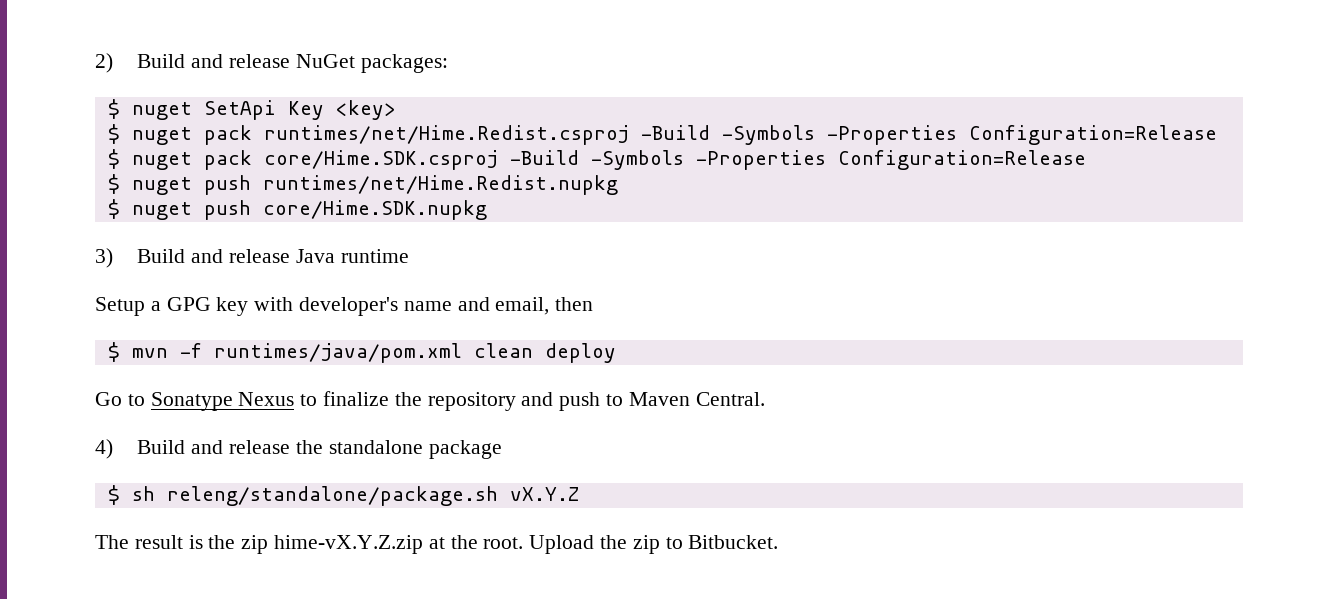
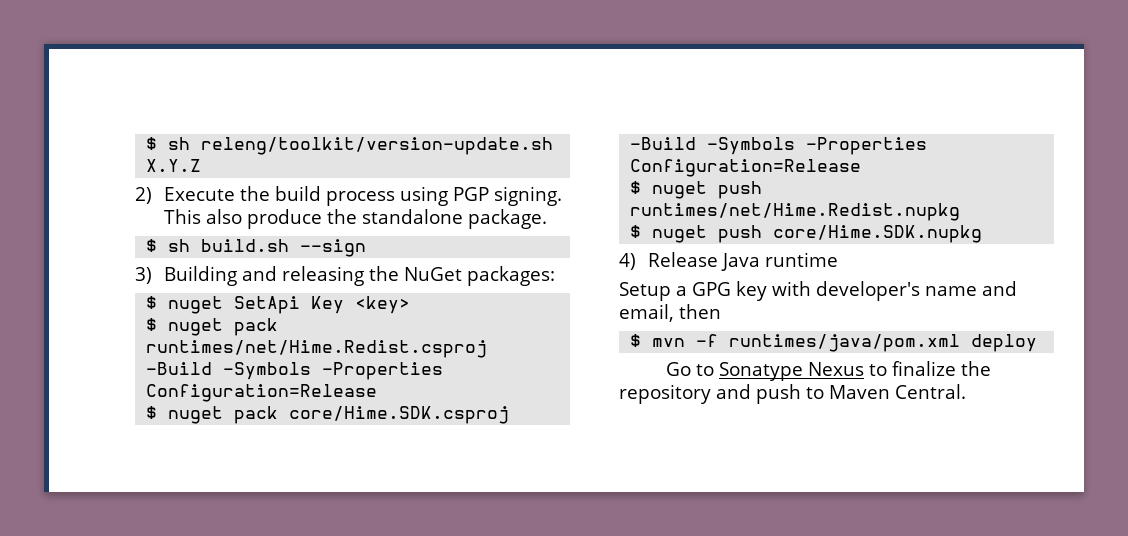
[95,53,291,73] 2) Build and release -> [146,137,554,155] [146,159,202,172] [135,186,562,206] [163,209,547,229] [146,239,367,257] [135,266,399,286] $ sh releng/toolkit/version-update.sh X.Y.Z // 2) Execute the build process using PGP signing. This also produce the standalone package. // $ sh build.sh --sign // 3) Building and releasing the
[95,248,291,268] 3) Build and release -> [619,252,718,270] 4) Release
[473,343,533,358] clean -> (961, 343) none
[95,439,502,459] [107,485,579,506] [95,535,779,554] // 4) Build and release the standalone package // $ sh releng/standalone/package.sh vX.Y.Z // The result is the zip hime-vX.Y.Z.zip at the root. Upload the zip to Bitbucket. -> (966, 391) none

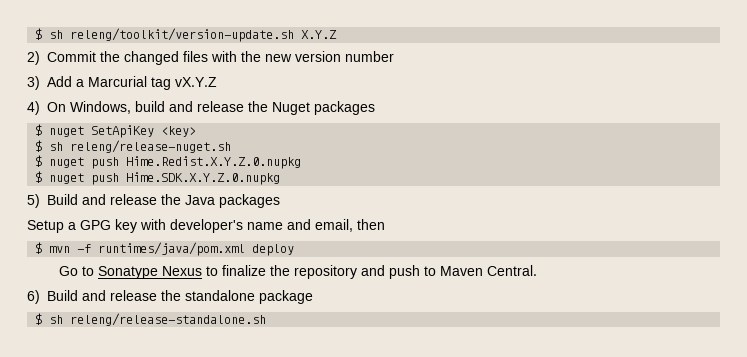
[163,186,562,206] [163,209,547,229] [146,239,367,257] [135,266,555,286] [146,296,411,314] [146,318,279,336] [146,340,488,358] [146,362,444,380] [146,384,378,402] [146,406,510,424] [630,137,928,155] [630,159,862,177] [630,181,763,199] [630,203,961,221] [630,225,983,243] [619,252,838,271] Execute the build process using PGP signing. This also produce the standalone package. // $ sh build.sh --sign // 3) Building and releasing the NuGet packages: // $ nuget SetApi Key <key> // $ nuget pack runtimes/net/Hime.Redist.csproj -Build -Symbols -Properties Configuration=Release // $ nuget pack core/Hime.SDK.csproj -Build -Symbols -Properties Configuration=Release // $ nuget push runtimes/net/Hime.Redist.nupkg // $ nuget push core/Hime.SDK.nupkg // 4) Release Java runtime -> [47,51,394,65] [27,76,217,90] [27,101,375,115] [35,124,197,138] [35,140,232,153] [35,155,302,169] [35,171,281,185] [27,194,280,208] Commit the changed files with the new version number // 3) Add a Marcurial tag vX.Y.Z // 4) On Windows, build and release the Nuget packages // $ nuget SetApiKey <key> // $ sh releng/release-nuget.sh // $ nuget push Hime.Redist.X.Y.Z.0.nupkg // $ nuget push Hime.SDK.X.Y.Z.0.nupkg // 5) Build and release the Java packages
(966, 391) none -> [27,290,313,304] [35,313,267,326] // 6) Build and release the standalone package // $ sh releng/release-standalone.sh

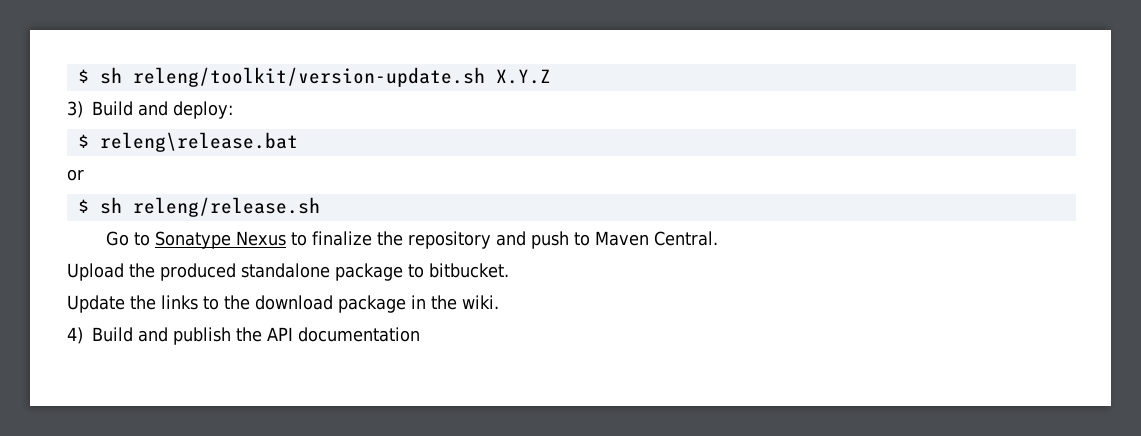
[27,51,394,65] [27,76,217,90] [27,101,375,115] [35,124,197,138] [35,140,232,153] [35,155,302,169] [35,171,281,185] [27,194,280,208] [27,219,385,233] [35,242,295,256] 2) Commit the changed files with the new version number // 3) Add a Marcurial tag vX.Y.Z // 4) On Windows, build and release the Nuget packages // $ nuget SetApiKey <key> // $ sh releng/release-nuget.sh // $ nuget push Hime.Redist.X.Y.Z.0.nupkg // $ nuget push Hime.SDK.X.Y.Z.0.nupkg // 5) Build and release the Java packages // Setup a GPG key with developer's name and email, then // $ mvn -f runtimes/java/pom.xml deploy -> [67,101,233,119] [77,132,298,152] [67,169,84,181] [77,197,320,217] 3) Build and deploy: // $ releng\release.bat // or // $ sh releng/release.sh
[27,290,313,304] [35,313,267,326] 6) Build and release the standalone package // $ sh releng/release-standalone.sh -> [67,263,509,281] [67,295,499,313] [67,327,420,345] Upload the produced standalone package to bitbucket. // Update the links to the download package in the wiki. // 4) Build and publish the API documentation

